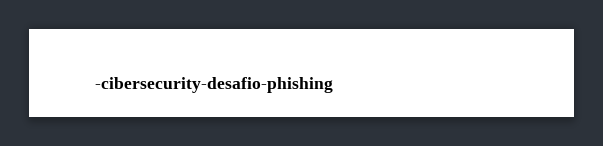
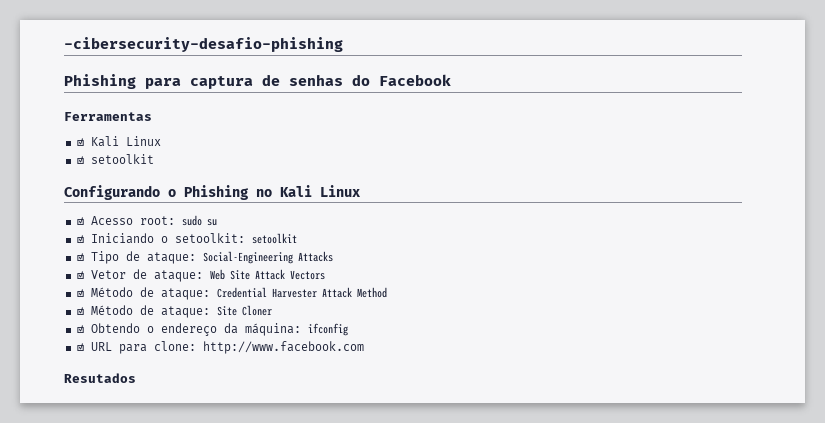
(333, 85) none -> [64,74,451,89] [64,112,152,121] [76,136,161,147] [76,154,154,164] [64,185,360,200] [76,215,217,226] [76,233,297,244] [76,251,333,264] [76,269,325,282] [76,287,387,300] [76,305,272,318] [76,323,348,336] [76,341,364,354] [64,373,136,383] // Phishing para captura de senhas do Facebook // Ferramentas // ☑ Kali Linux // ☑ setoolkit // Configurando o Phishing no Kali Linux // ☑ Acesso root: sudo su // ☑ Iniciando o setoolkit: setoolkit // ☑ Tipo de ataque: Social-Engineering Attacks // ☑ Vetor de ataque: Web Site Attack Vectors // ☑ Método de ataque: Credential Harvester Attack Method // ☑ Método de ataque: Site Cloner // ☑ Obtendo o endereço da máquina: ifconfig // ☑ URL para clone: http://www.facebook.com // Resutados

